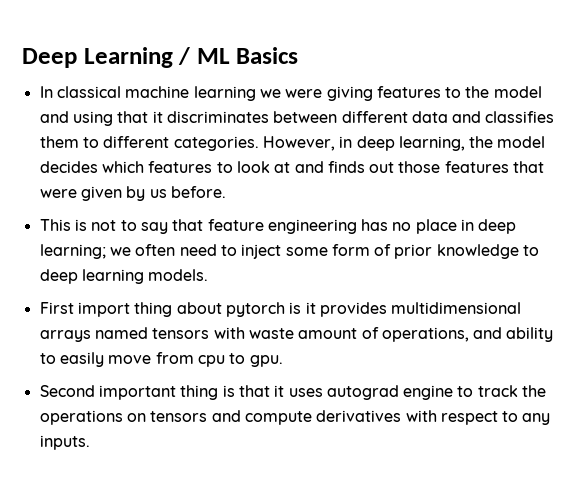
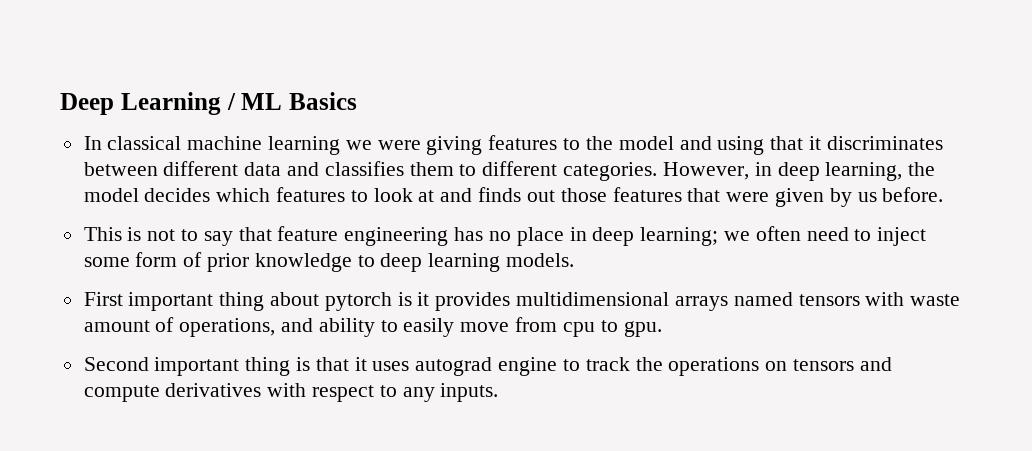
[77,302,130,317] import -> [128,292,214,311] important

